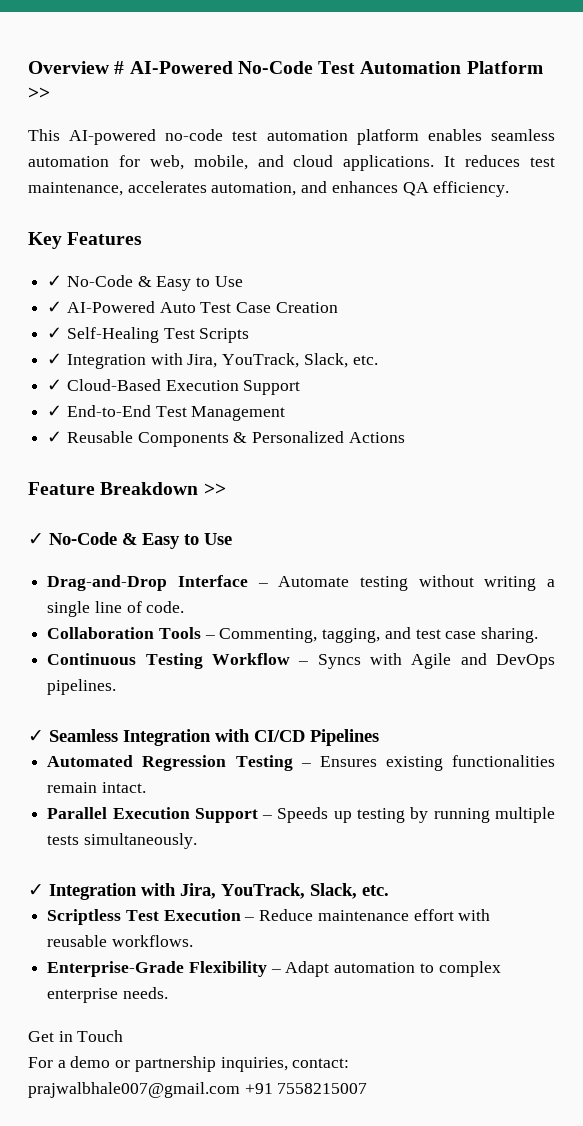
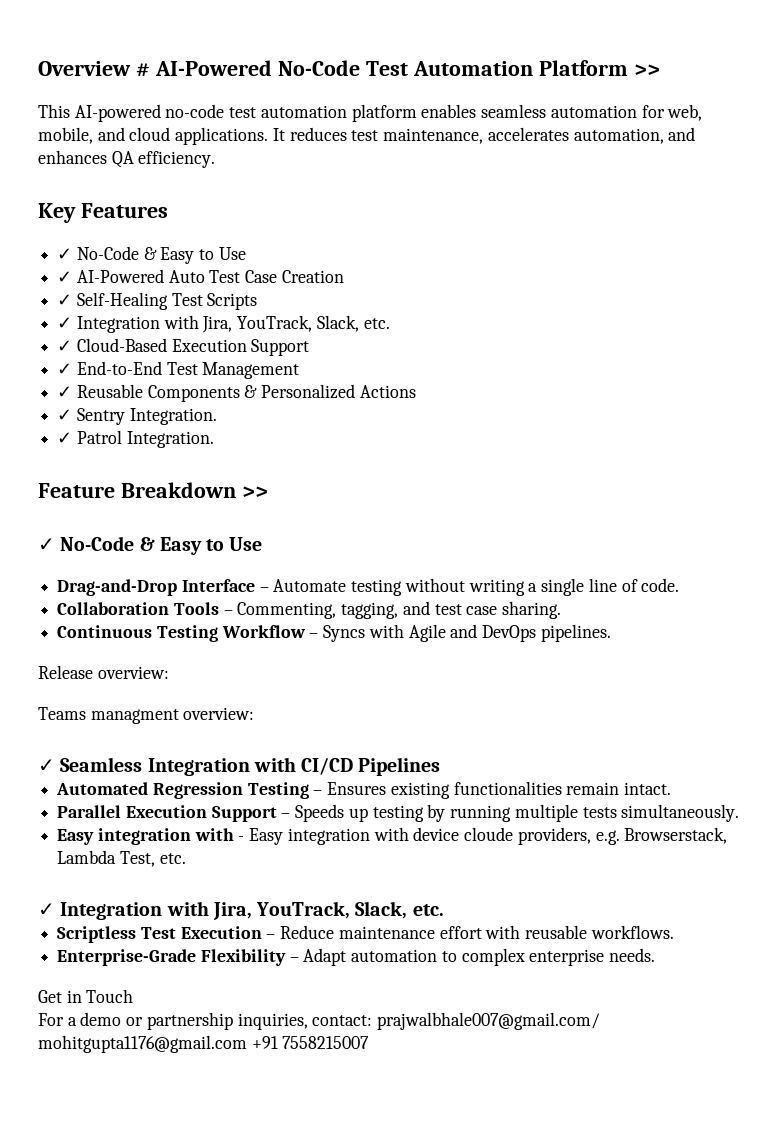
(405, 437) none -> [57,408,217,425] [57,430,214,448] // ✓ Sentry Integration. // ✓ Patrol Integration.
(117, 687) none -> [38,665,169,679] [38,707,255,724] // Release overview: // Teams managment overview:
(197, 841) none -> [57,827,728,845] [57,850,186,867] // Easy integration with - Easy integration with device cloude providers, e.g. Browserstack, Lambda Test, etc.
[28,1082,240,1098] prajwalbhale007@gmail.com -> [377,1012,601,1030] [38,1035,247,1053] prajwalbhale007@gmail.com/ mohitgupta1176@gmail.com

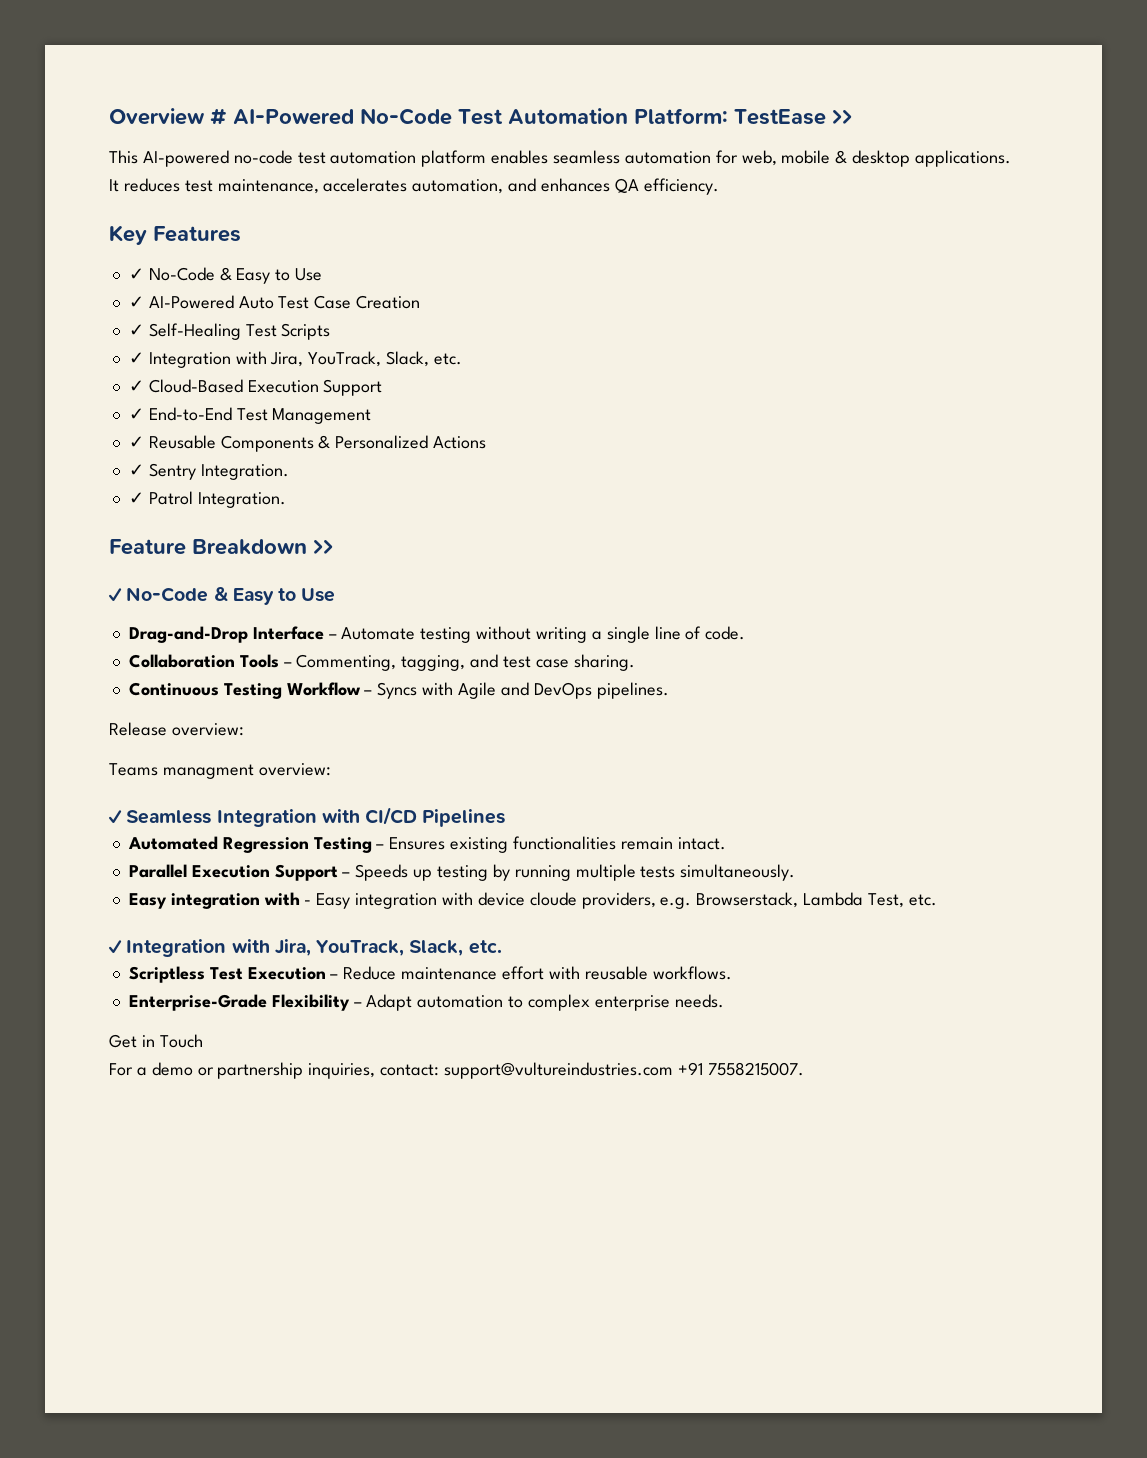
[538,60,628,76] Platform -> [634,108,826,125] Platform: TestEase
[38,127,171,144] mobile, and cloud -> [781,150,911,167] mobile & desktop
[377,1012,601,1030] [38,1035,370,1053] prajwalbhale007@gmail.com/ mohitgupta1176@gmail.com +91 7558215007 -> [444,1062,804,1079] support@vultureindustries.com +91 7558215007.

